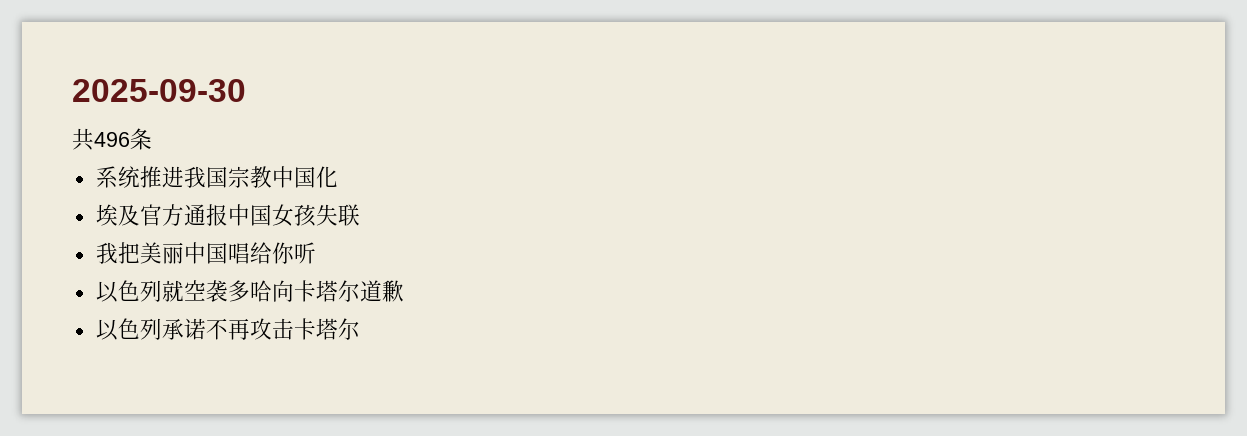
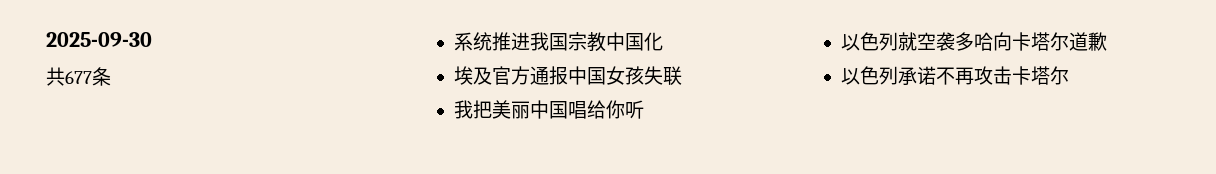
[94,132,130,147] 496 -> [65,71,92,84] 677

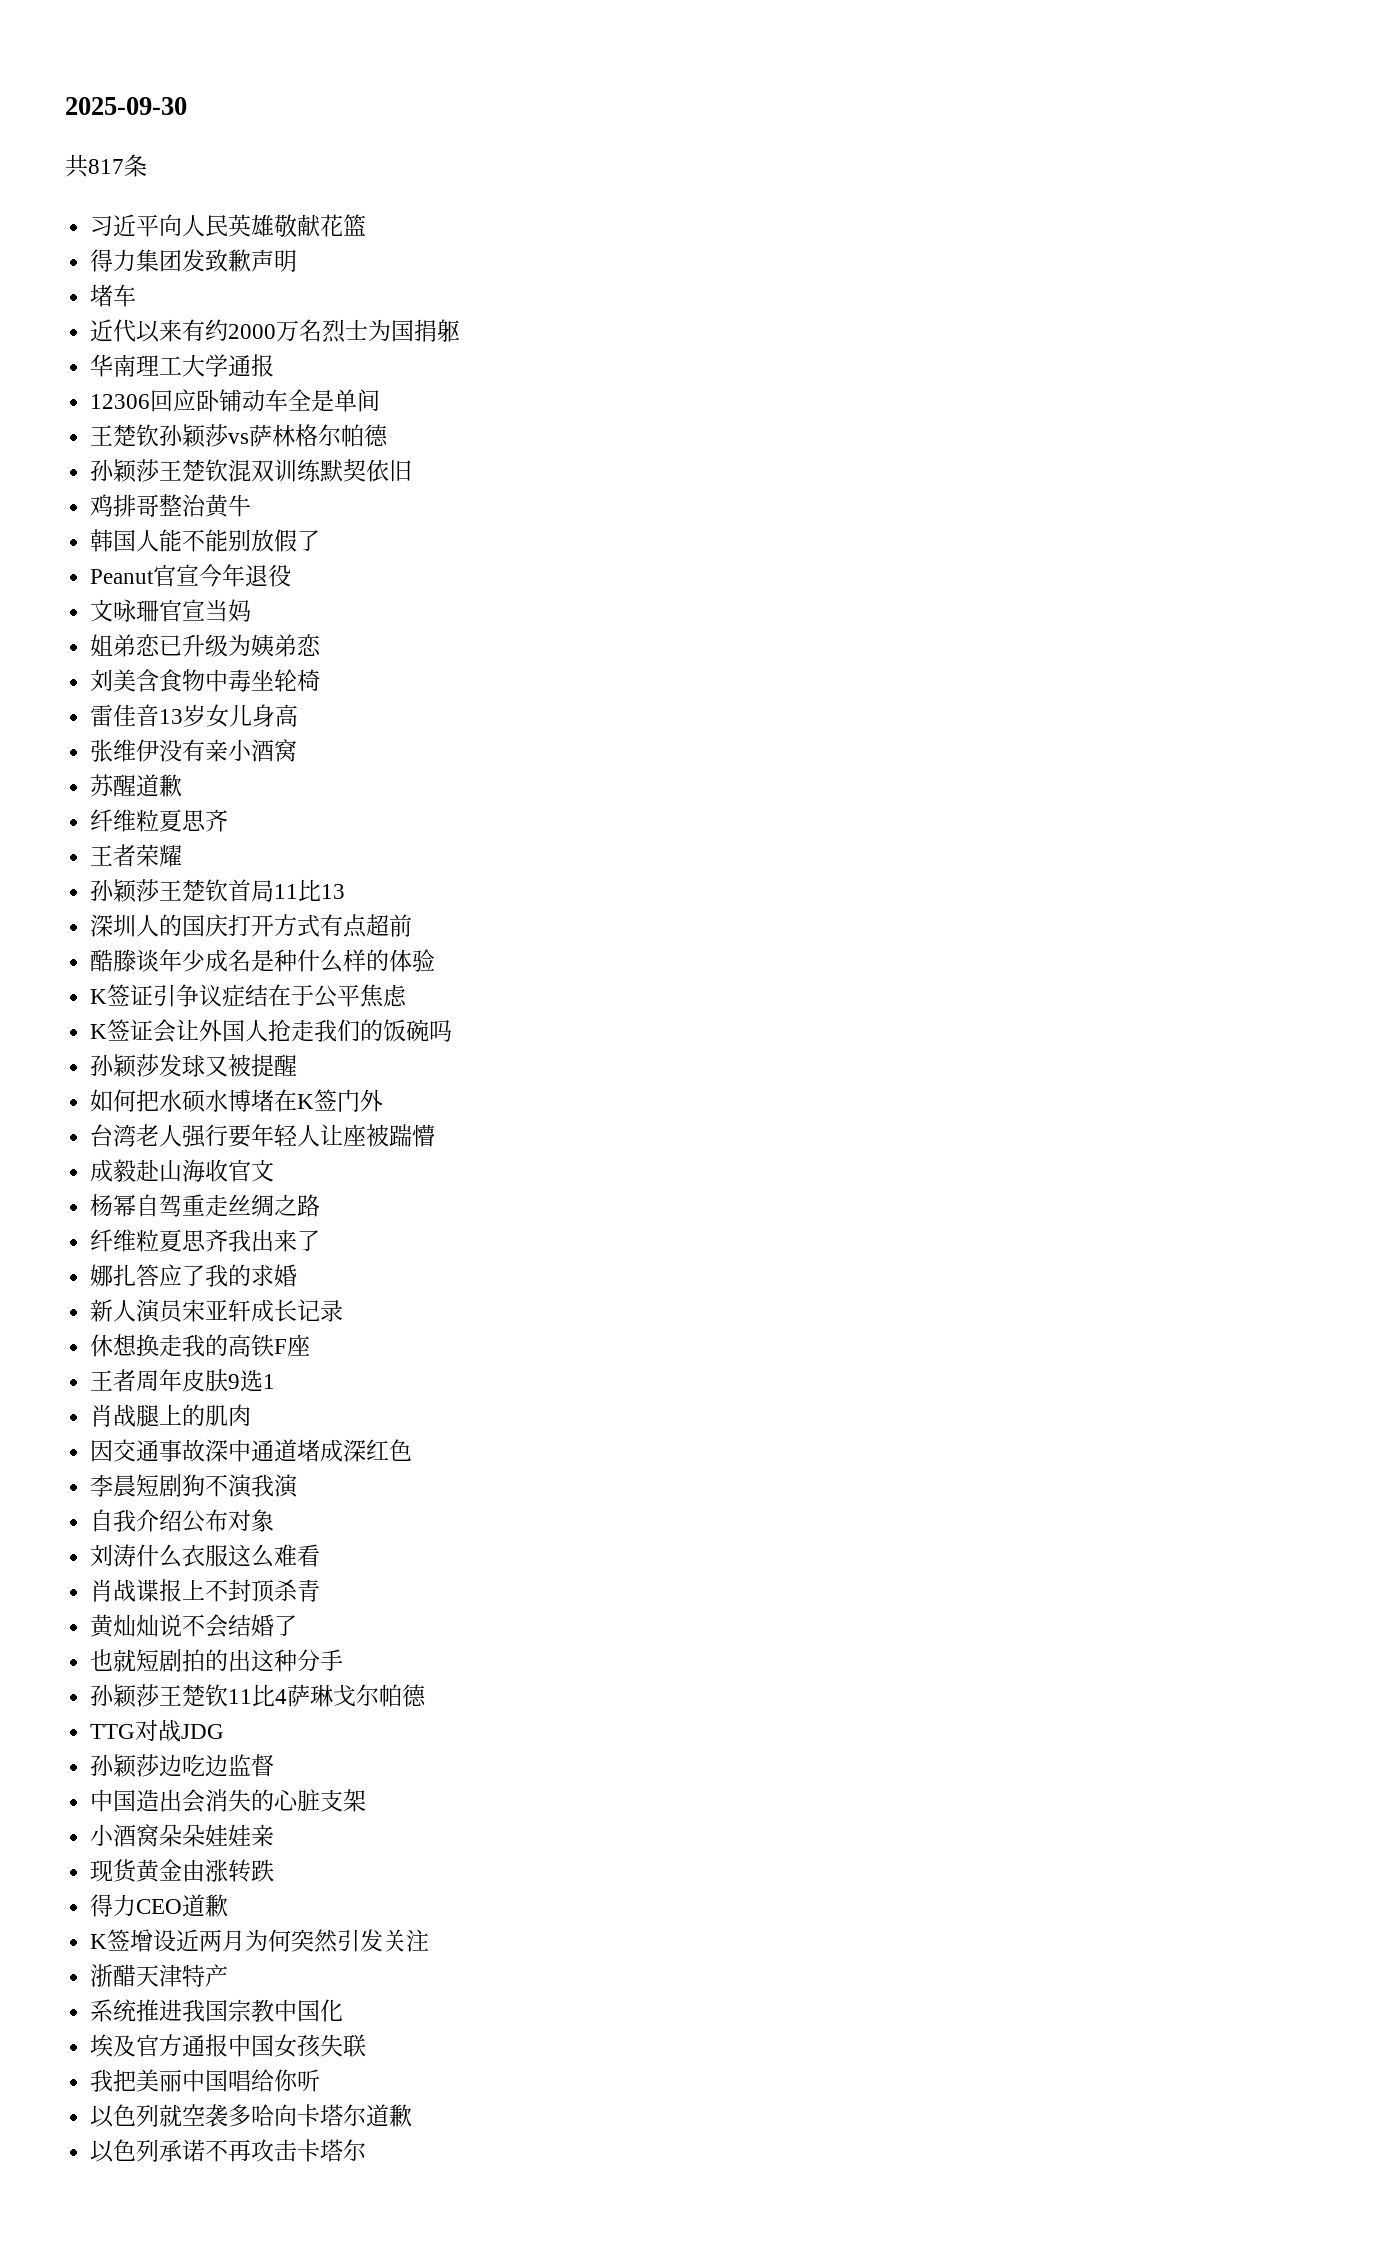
[65,71,92,84] 677 -> [88,159,124,174] 817
(111, 76) none -> [90,214,367,237] [90,249,298,272] [90,284,137,307] [90,319,461,343] [90,354,275,377] [90,389,381,412] [90,424,389,448] [90,459,413,483] [90,494,252,518] [90,529,321,552] [90,564,292,587] [90,599,252,622] [90,634,322,657] [90,669,321,692] [90,704,299,728] [90,739,298,762] [90,774,183,797] [90,809,229,832] [90,844,183,867] [90,879,346,903] [90,914,413,938] [90,949,436,973] [90,984,408,1008] [90,1019,453,1043] [90,1054,298,1078] [90,1089,384,1113] [90,1124,436,1148] [90,1159,275,1182] [90,1194,321,1217] [90,1229,321,1252] [90,1264,298,1287] [90,1299,344,1323] [90,1334,311,1357] [90,1369,276,1392] [90,1404,252,1427] [90,1439,413,1462] [90,1474,300,1498] [90,1509,275,1533] [90,1544,321,1568] [90,1579,321,1603] [90,1614,298,1638] [90,1649,344,1672] [90,1684,427,1708] [90,1719,225,1742] [90,1754,275,1778] [90,1789,367,1813] [90,1824,275,1847] [90,1859,275,1883] [90,1894,229,1917] [90,1929,430,1953] [90,1964,229,1987] // 习近平向人民英雄敬献花篮 // 得力集团发致歉声明 // 堵车 // 近代以来有约2000万名烈士为国捐躯 // 华南理工大学通报 // 12306回应卧铺动车全是单间 // 王楚钦孙颖莎vs萨林格尔帕德 // 孙颖莎王楚钦混双训练默契依旧 // 鸡排哥整治黄牛 // 韩国人能不能别放假了 // Peanut官宣今年退役 // 文咏珊官宣当妈 // 姐弟恋已升级为姨弟恋 // 刘美含食物中毒坐轮椅 // 雷佳音13岁女儿身高 // 张维伊没有亲小酒窝 // 苏醒道歉 // 纤维粒夏思齐 // 王者荣耀 // 孙颖莎王楚钦首局11比13 // 深圳人的国庆打开方式有点超前 // 酷滕谈年少成名是种什么样的体验 // K签证引争议症结在于公平焦虑 // K签证会让外国人抢走我们的饭碗吗 // 孙颖莎发球又被提醒 // 如何把水硕水博堵在K签门外 // 台湾老人强行要年轻人让座被踹懵 // 成毅赴山海收官文 // 杨幂自驾重走丝绸之路 // 纤维粒夏思齐我出来了 // 娜扎答应了我的求婚 // 新人演员宋亚轩成长记录 // 休想换走我的高铁F座 // 王者周年皮肤9选1 // 肖战腿上的肌肉 // 因交通事故深中通道堵成深红色 // 李晨短剧狗不演我演 // 自我介绍公布对象 // 刘涛什么衣服这么难看 // 肖战谍报上不封顶杀青 // 黄灿灿说不会结婚了 // 也就短剧拍的出这种分手 // 孙颖莎王楚钦11比4萨琳戈尔帕德 // TTG对战JDG // 孙颖莎边吃边监督 // 中国造出会消失的心脏支架 // 小酒窝朵朵娃娃亲 // 现货黄金由涨转跌 // 得力CEO道歉 // K签增设近两月为何突然引发关注 // 浙醋天津特产

